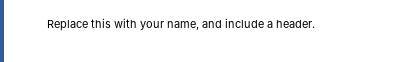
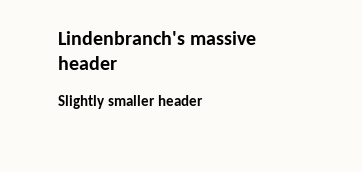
[47,18,315,31] Replace this with your name, and include a header. -> [58,31,257,45] [58,56,117,70] [58,95,203,109] Lindenbranch's massive header // Slightly smaller header

